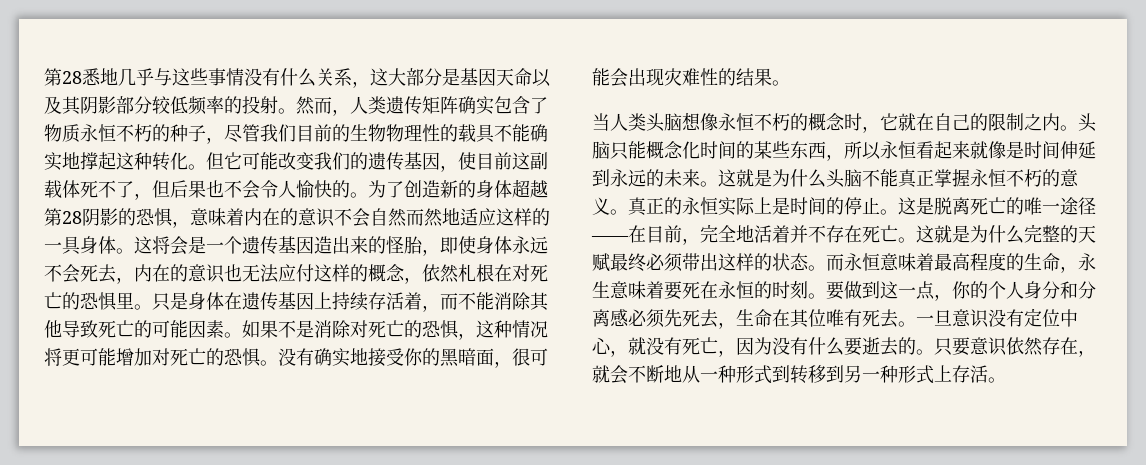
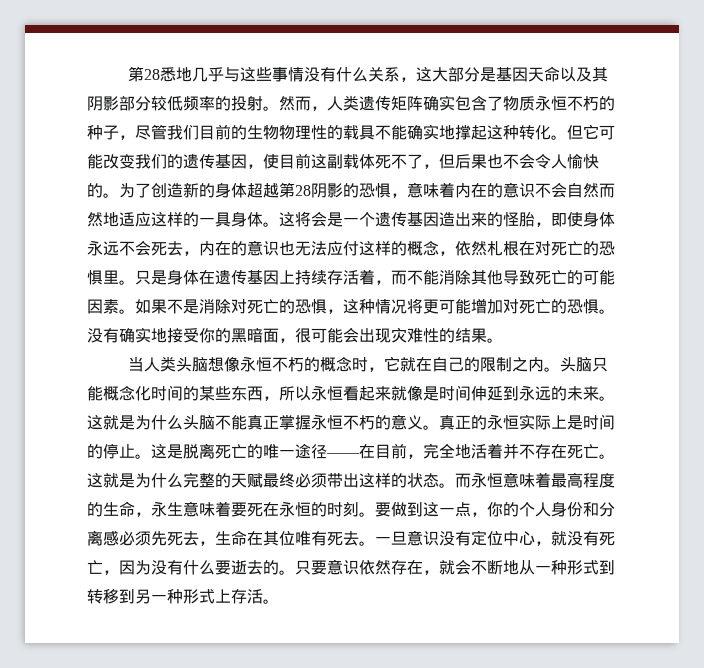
[1042,281,1060,299] 分 -> [567,502,583,517] 份

